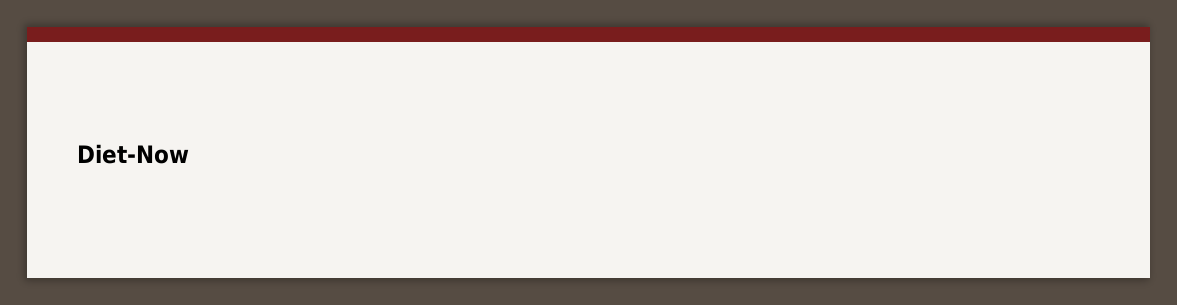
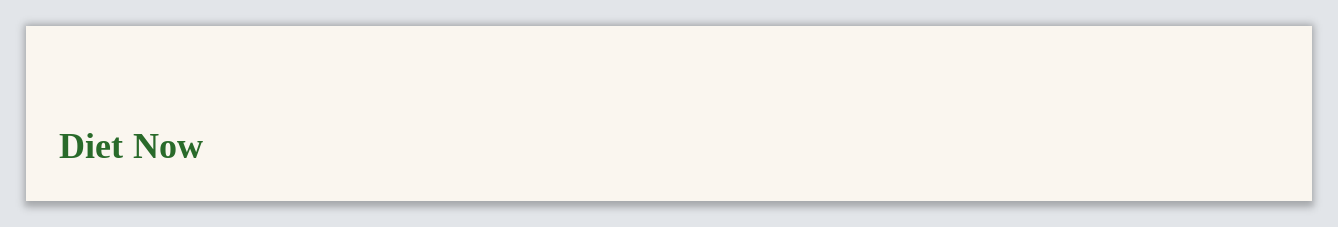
[77,144,189,164] Diet-Now -> [59,133,203,158] Diet Now

